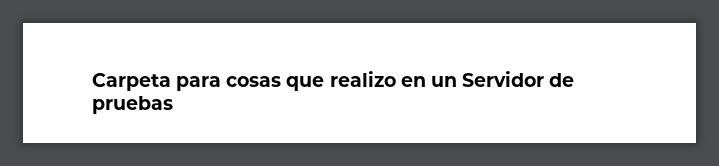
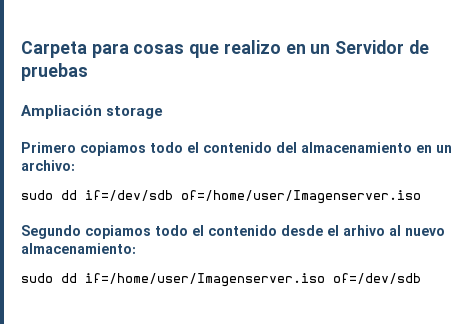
(173, 105) none -> [21,105,164,119] [21,142,452,156] [21,160,75,171] [21,190,421,204] [21,225,445,239] [21,243,136,254] [21,273,421,287] // Ampliación storage // Primero copiamos todo el contenido del almacenamiento en un archivo: // sudo dd if=/dev/sdb of=/home/user/Imagenserver.iso // Segundo copiamos todo el contenido desde el arhivo al nuevo almacenamiento: // sudo dd if=/home/user/Imagenserver.iso of=/dev/sdb

